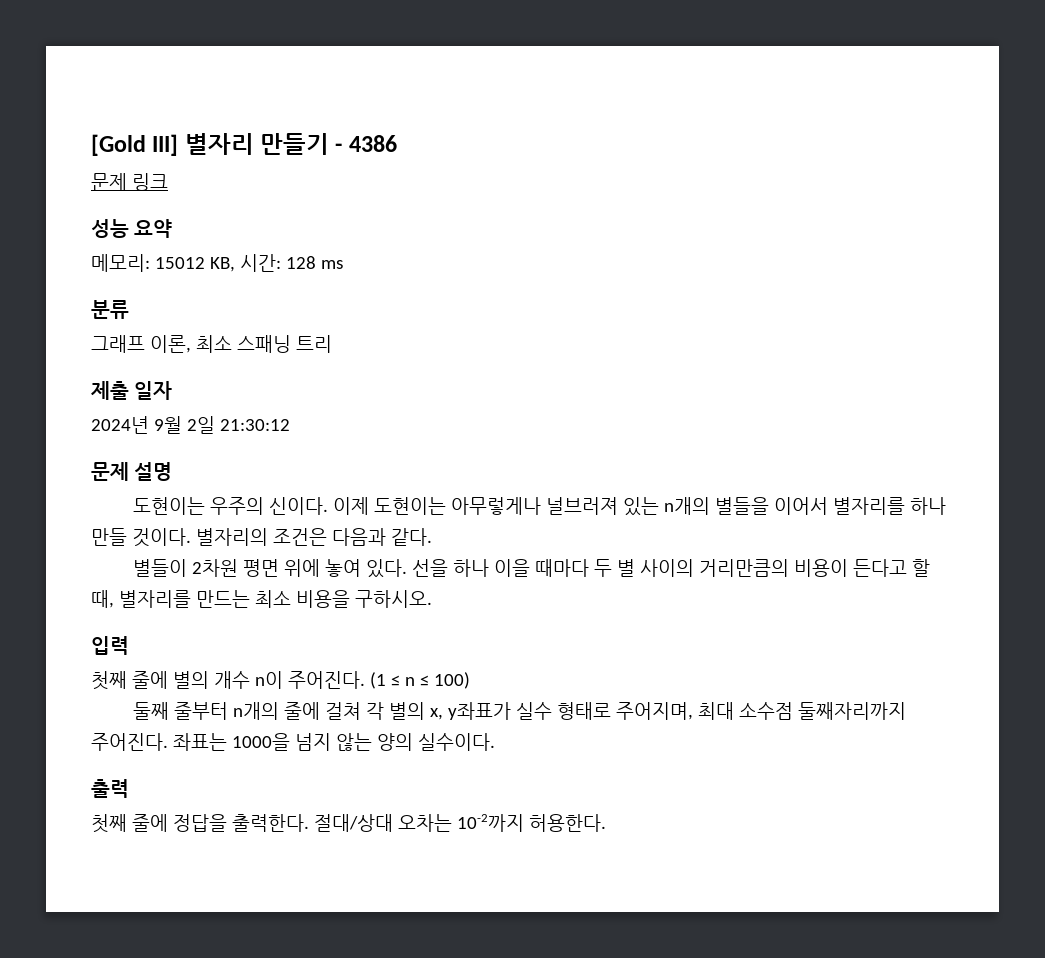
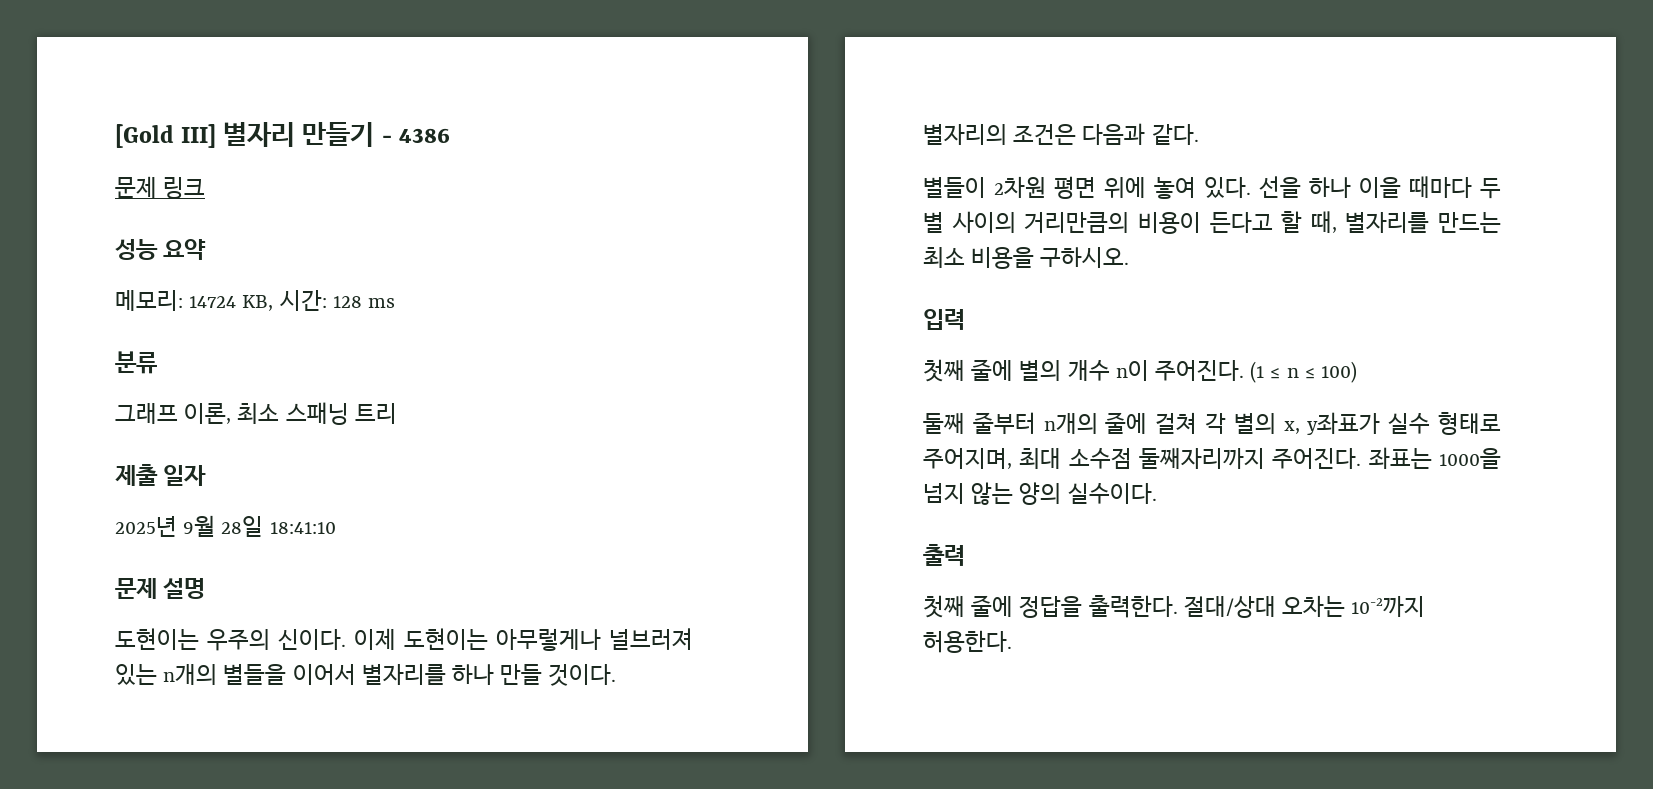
[154,257,205,269] 15012 -> [189,296,237,308] 14724
[91,416,290,434] 2024년 9월 2일 21:30:12 -> [115,515,336,537] 2025년 9월 28일 18:41:10

